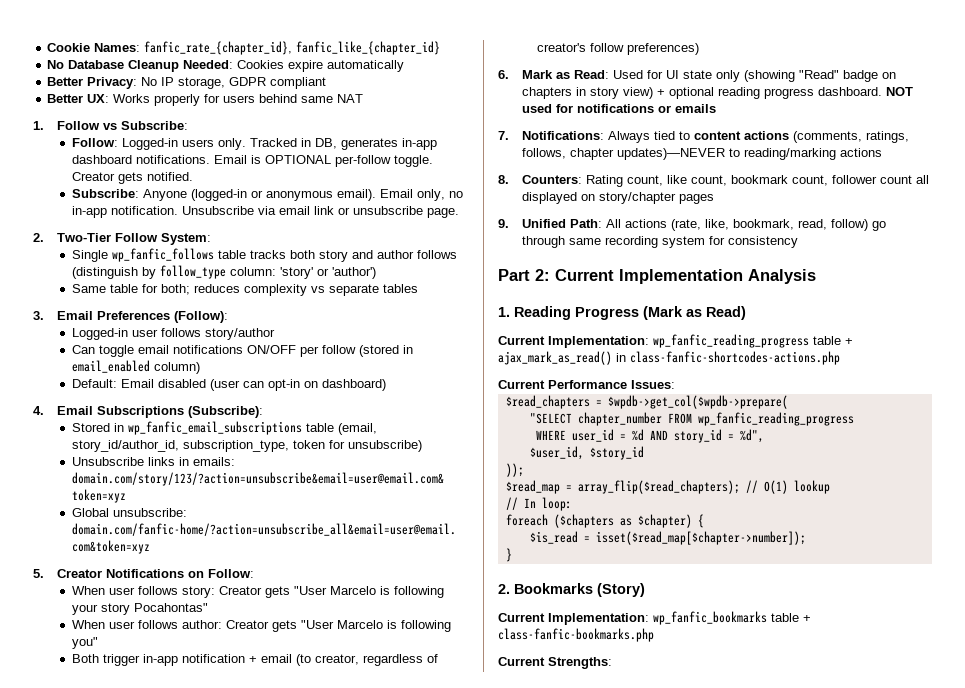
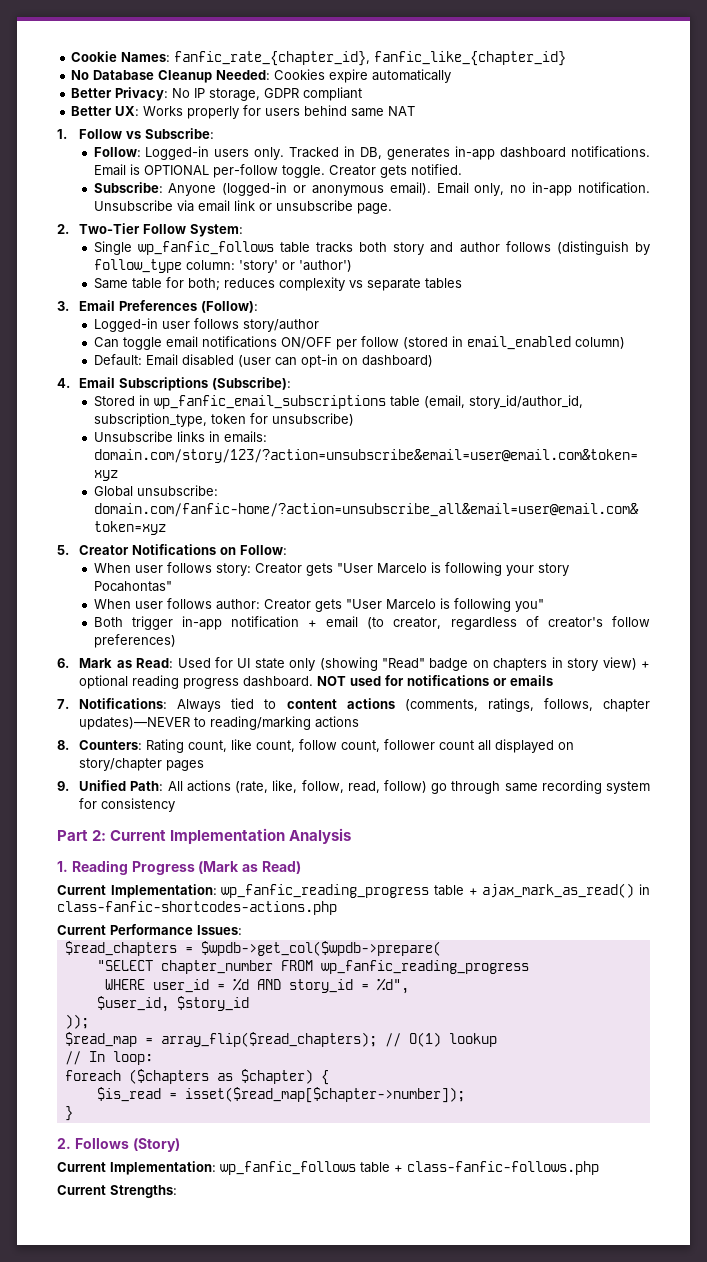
[731,175,789,184] bookmark -> [299,739,338,750] follow
[733,219,795,230] bookmark, -> [301,780,344,793] follow,
[514,583,593,594] Bookmarks -> [74,1138,129,1149] Follows
[653,611,811,625] [498,628,654,642] wp_fanfic_bookmarks table + class-fanfic-bookmarks.php -> [220,1161,599,1175] wp_fanfic_follows table + class-fanfic-follows.php

